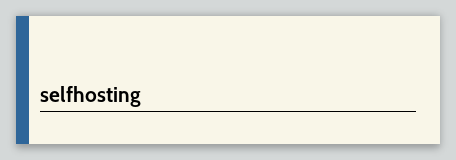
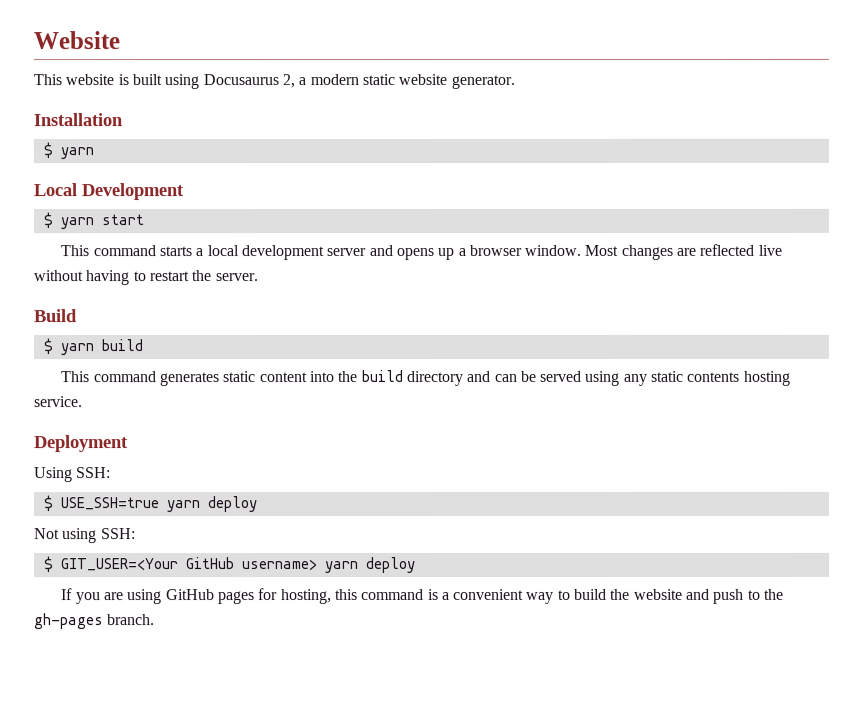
[40,86,141,107] selfhosting -> [33,31,120,50] [33,73,515,90] [33,113,123,127] [42,142,94,160] [33,183,184,201] [42,212,144,230] [60,243,782,261] [33,270,258,286] [33,309,77,323] [42,338,143,356] [61,370,791,387] [34,396,83,408] [34,435,129,453] [34,467,112,483] [43,495,258,513] [34,528,136,544] [43,556,416,574] [61,588,785,605] [34,613,156,630] Website // This website is built using Docusaurus 2, a modern static website generator. // Installation // $ yarn // Local Development // $ yarn start // This command starts a local development server and opens up a browser window. Most changes are reflected live without having to restart the server. // Build // $ yarn build // This command generates static content into the build directory and can be served using any static contents hosting service. // Deployment // Using SSH: // $ USE_SSH=true yarn deploy // Not using SSH: // $ GIT_USER=<Your GitHub username> yarn deploy // If you are using GitHub pages for hosting, this command is a convenient way to build the website and push to the gh-pages branch.

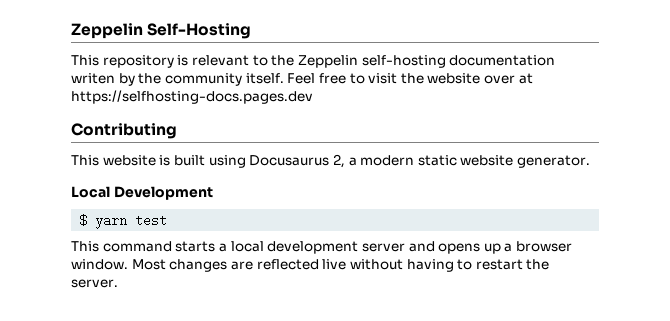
[33,31,120,50] Website -> [71,23,252,39] [71,55,556,68] [71,73,533,86] [71,90,313,104] [71,123,177,139] Zeppelin Self-Hosting // This repository is relevant to the Zeppelin self-hosting documentation writen by the community itself. Feel free to visit the website over at https://selfhosting-docs.pages.dev // Contributing
[33,113,123,127] [42,142,94,160] // Installation // $ yarn -> (591, 161) none
[100,214,144,226] start -> [135,214,168,227] test
[33,309,77,323] [42,338,143,356] [61,370,791,387] [34,396,83,408] [34,435,129,453] [34,467,112,483] [43,495,258,513] [34,528,136,544] [43,556,416,574] [61,588,785,605] [34,613,156,630] // Build // $ yarn build // This command generates static content into the build directory and can be served using any static contents hosting service. // Deployment // Using SSH: // $ USE_SSH=true yarn deploy // Not using SSH: // $ GIT_USER=<Your GitHub username> yarn deploy // If you are using GitHub pages for hosting, this command is a convenient way to build the website and push to the gh-pages branch. -> (118, 283) none

